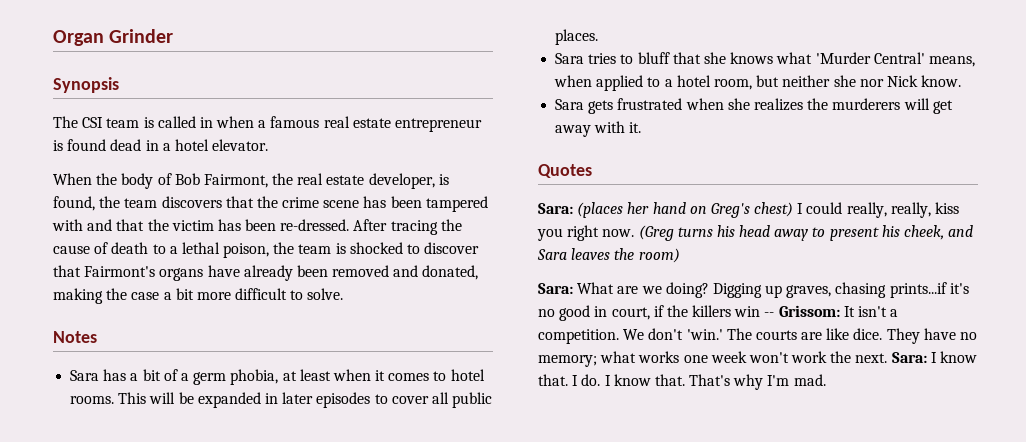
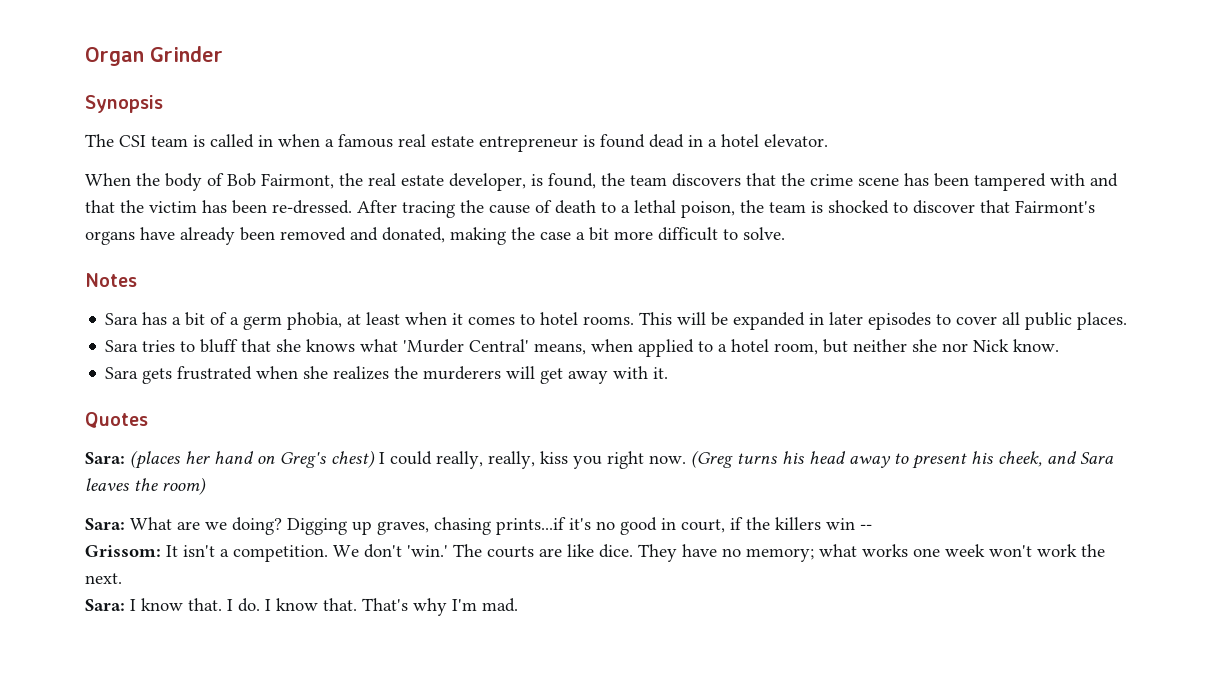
(775, 314) none -> (872, 527) //
(888, 358) none -> (122, 578) //

